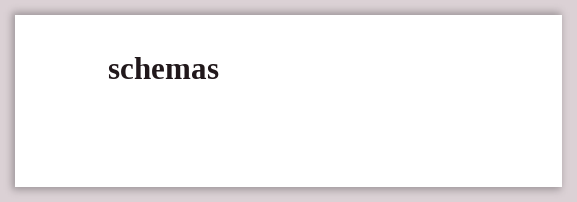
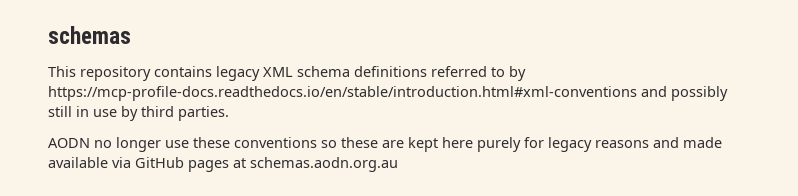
(219, 68) none -> [48,66,526,81] [48,86,728,101] [48,106,229,121] [48,137,722,152] [48,157,398,172] // This repository contains legacy XML schema definitions referred to by https://mcp-profile-docs.readthedocs.io/en/stable/introduction.html#xml-conventions and possibly still in use by third parties. // AODN no longer use these conventions so these are kept here purely for legacy reasons and made available via GitHub pages at schemas.aodn.org.au

